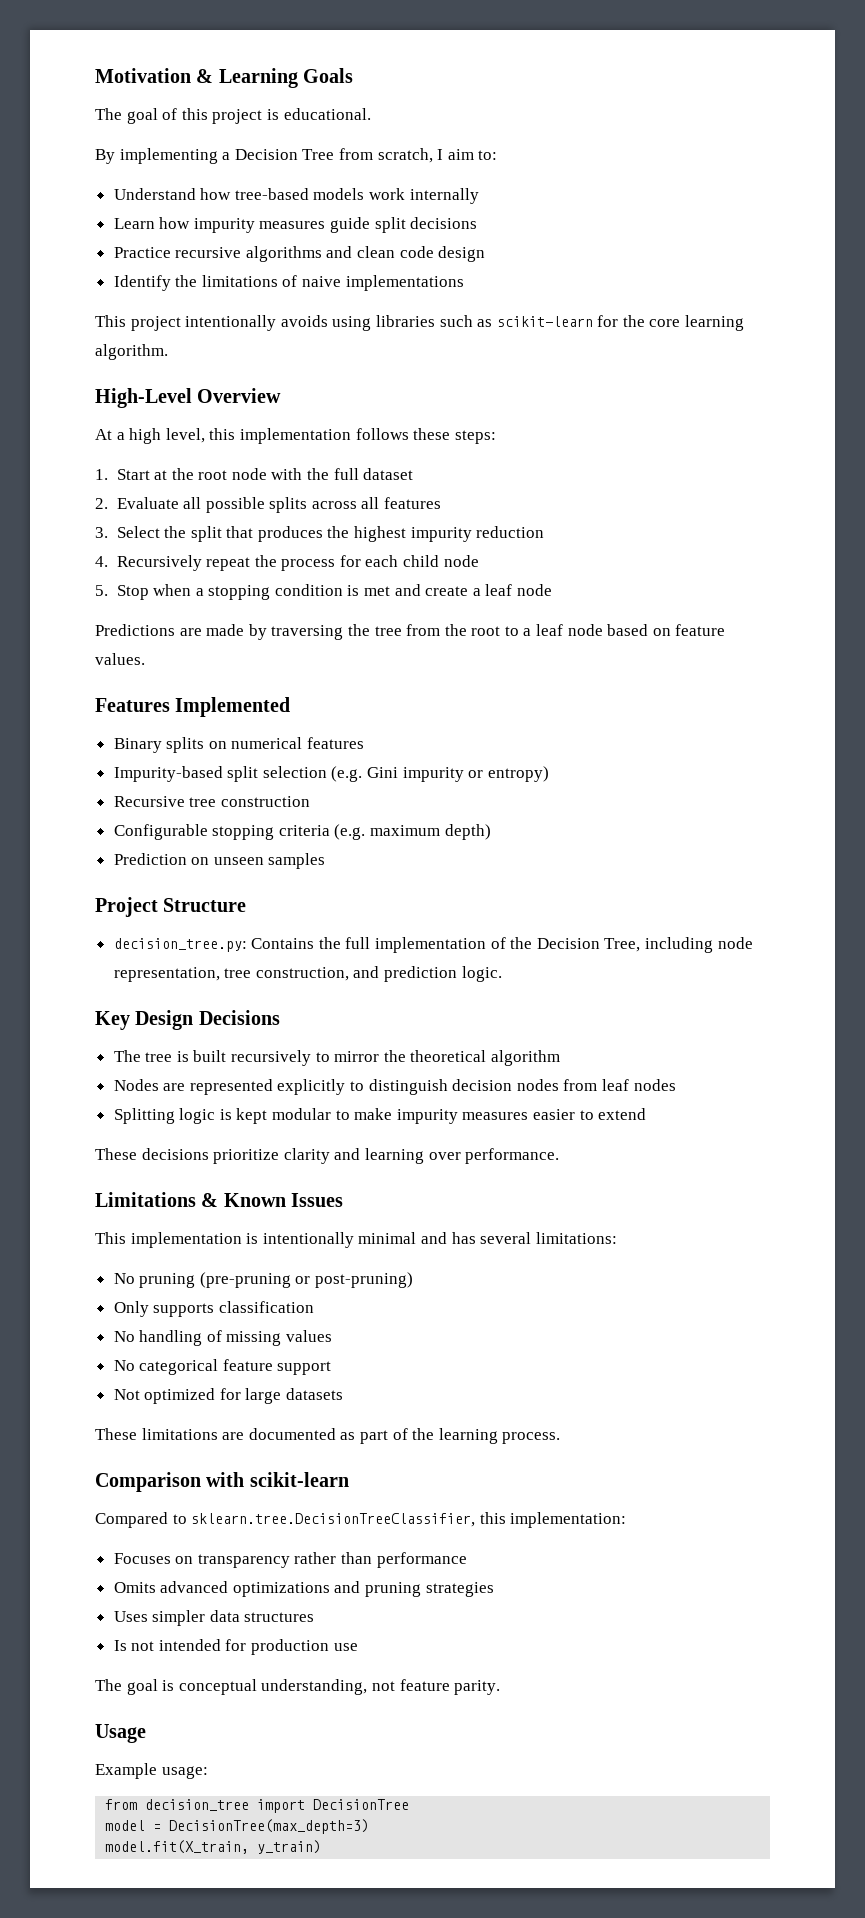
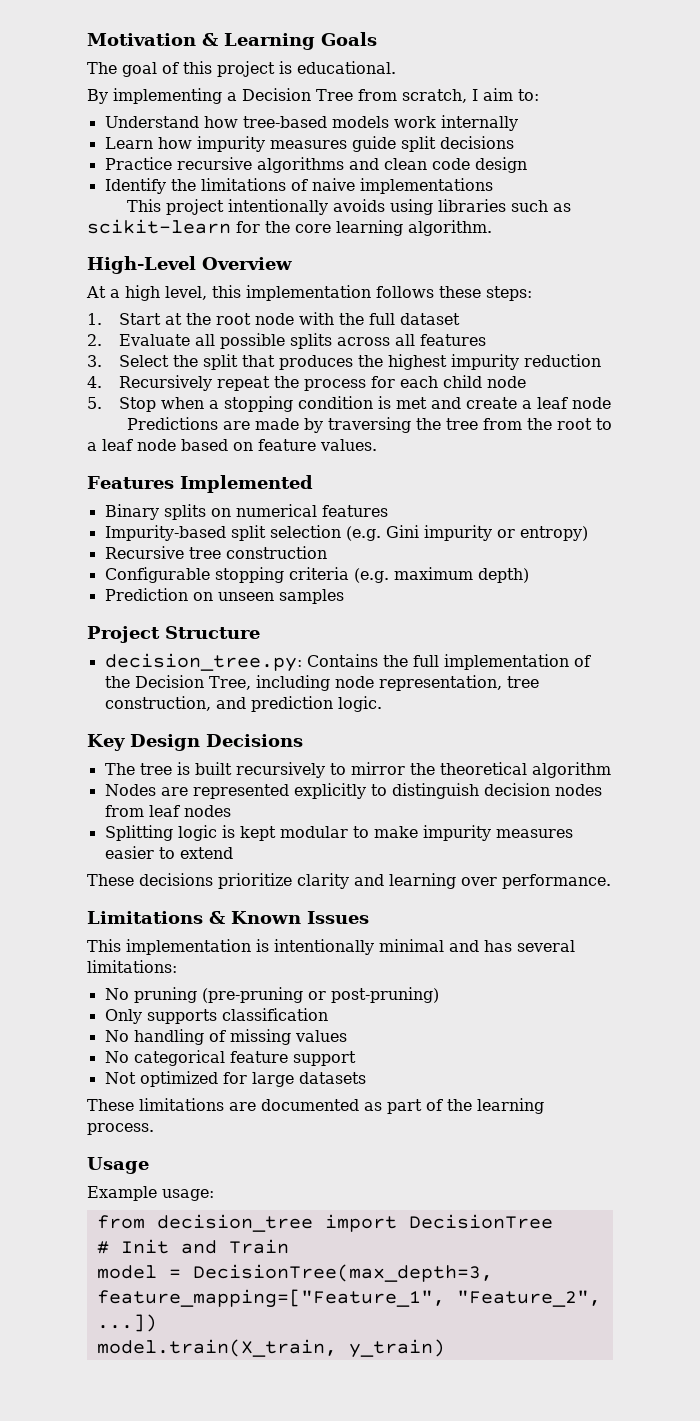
[95,1472,349,1492] [95,1512,627,1528] [113,1552,467,1568] [113,1581,494,1597] [113,1610,315,1626] [113,1639,358,1655] [95,1679,501,1695] // Comparison with scikit-learn // Compared to sklearn.tree.DecisionTreeClassifier, this implementation: // Focuses on transparency rather than performance // Omits advanced optimizations and pruning strategies // Uses simpler data structures // Is not intended for production use // The goal is conceptual understanding, not feature parity. -> (154, 1129) none
[105,1819,370,1834] [105,1840,250,1854] model = DecisionTree(max_depth=3) // model.fit(X_train, -> [96,1239,289,1254] [96,1264,493,1282] [96,1289,601,1308] [96,1314,157,1332] [96,1339,337,1357] # Init and Train // model = DecisionTree(max_depth=3, feature_mapping=["Feature_1", "Feature_2", ...]) // model.train(X_train,

